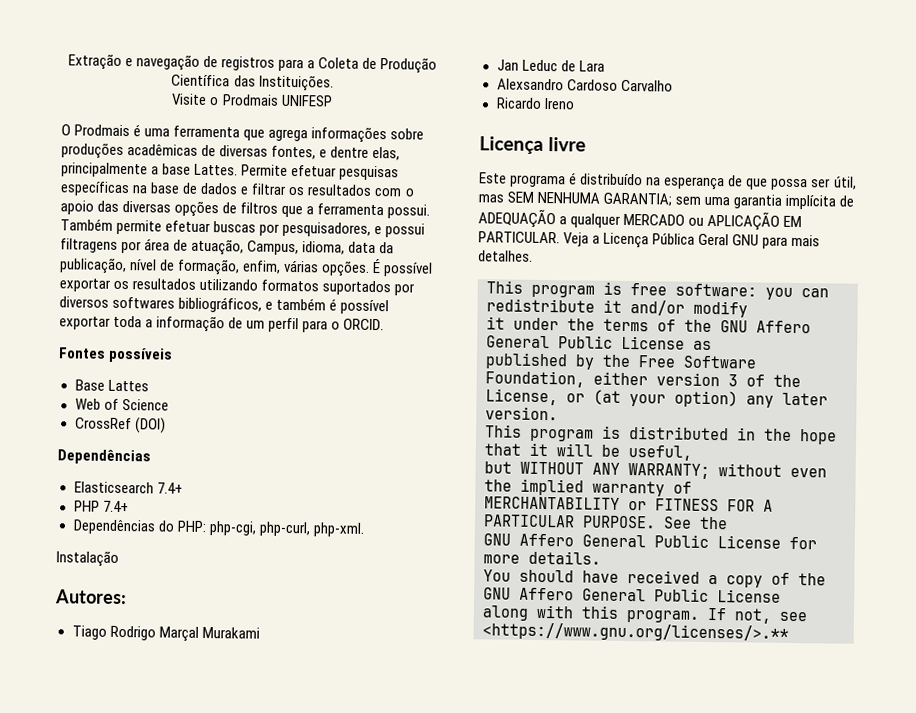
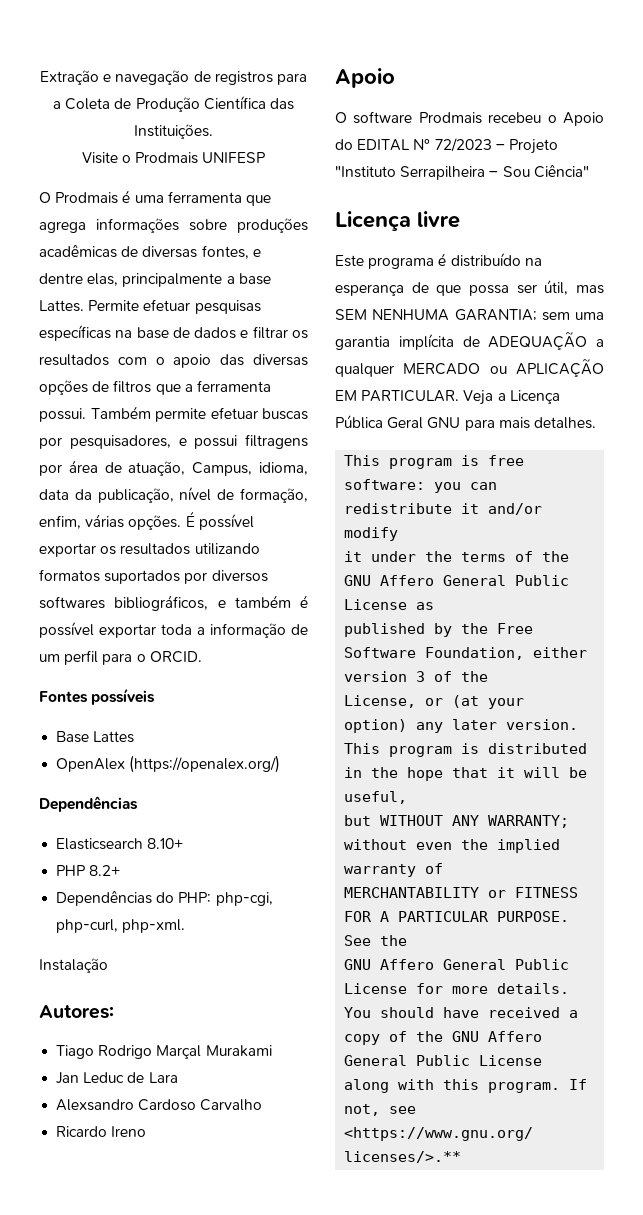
[74,398,169,411] [74,417,166,434] Web of Science // CrossRef (DOI) -> [56,755,281,773] OpenAlex (https://openalex.org/)
[156,482,183,494] 7.4+ -> [147,838,184,849] 8.10+
[102,500,129,513] 7.4+ -> [89,865,121,876] 8.2+
(575, 104) none -> [335,68,395,88] [335,111,604,126] [335,138,558,154] [335,164,589,180] // Apoio // O software Prodmais recebeu o Apoio do EDITAL N° 72/2023 – Projeto "Instituto Serrapilheira – Sou Ciência"

